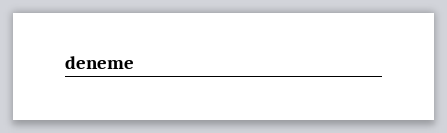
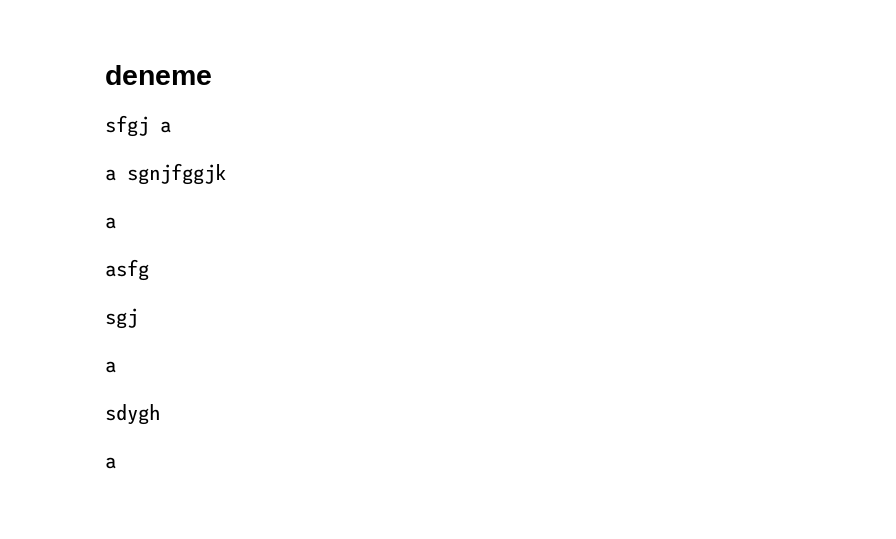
(134, 62) none -> [105,115,171,137] [105,163,226,185] [105,217,116,229] [105,259,149,281] [105,308,138,329] [105,361,116,373] [105,404,160,425] [105,457,116,469] // sfgj a // a sgnjfggjk // a // asfg // sgj // a // sdygh // a

